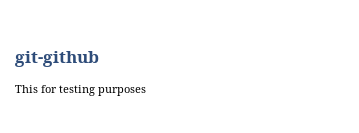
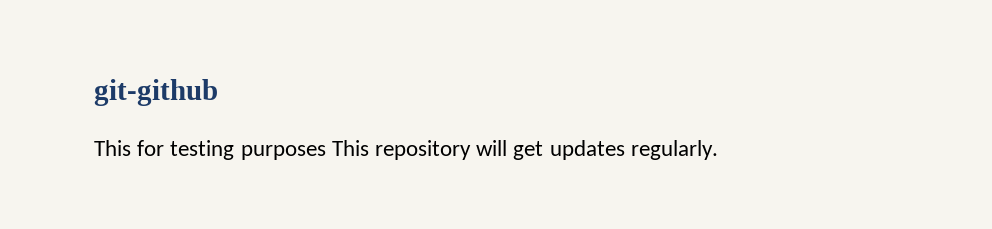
(146, 91) none -> [331,140,718,160] This repository will get updates regularly.

